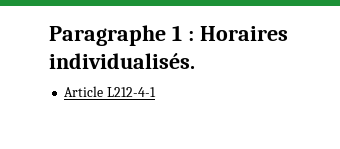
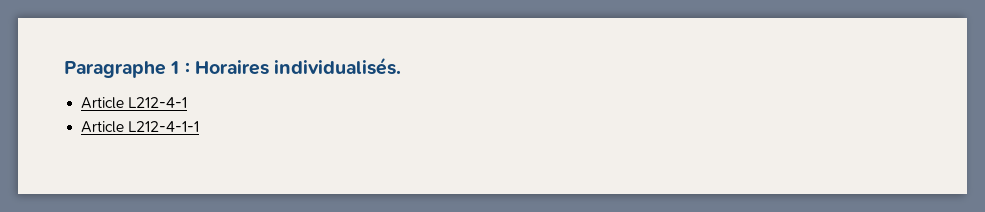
(157, 92) none -> [81,121,200,133] // Article L212-4-1-1

